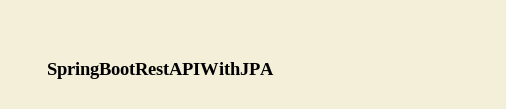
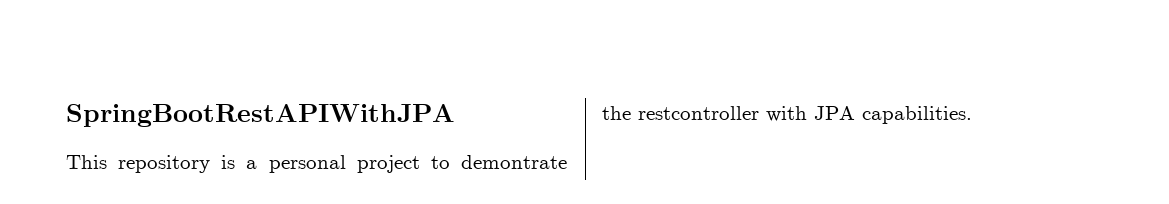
(274, 70) none -> [66,155,567,173] [602,106,972,124] // This repository is a personal project to demontrate the restcontroller with JPA capabilities.

